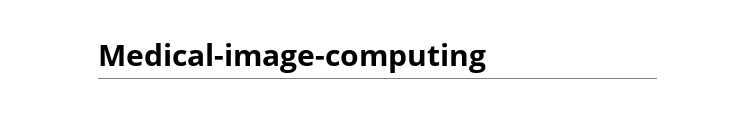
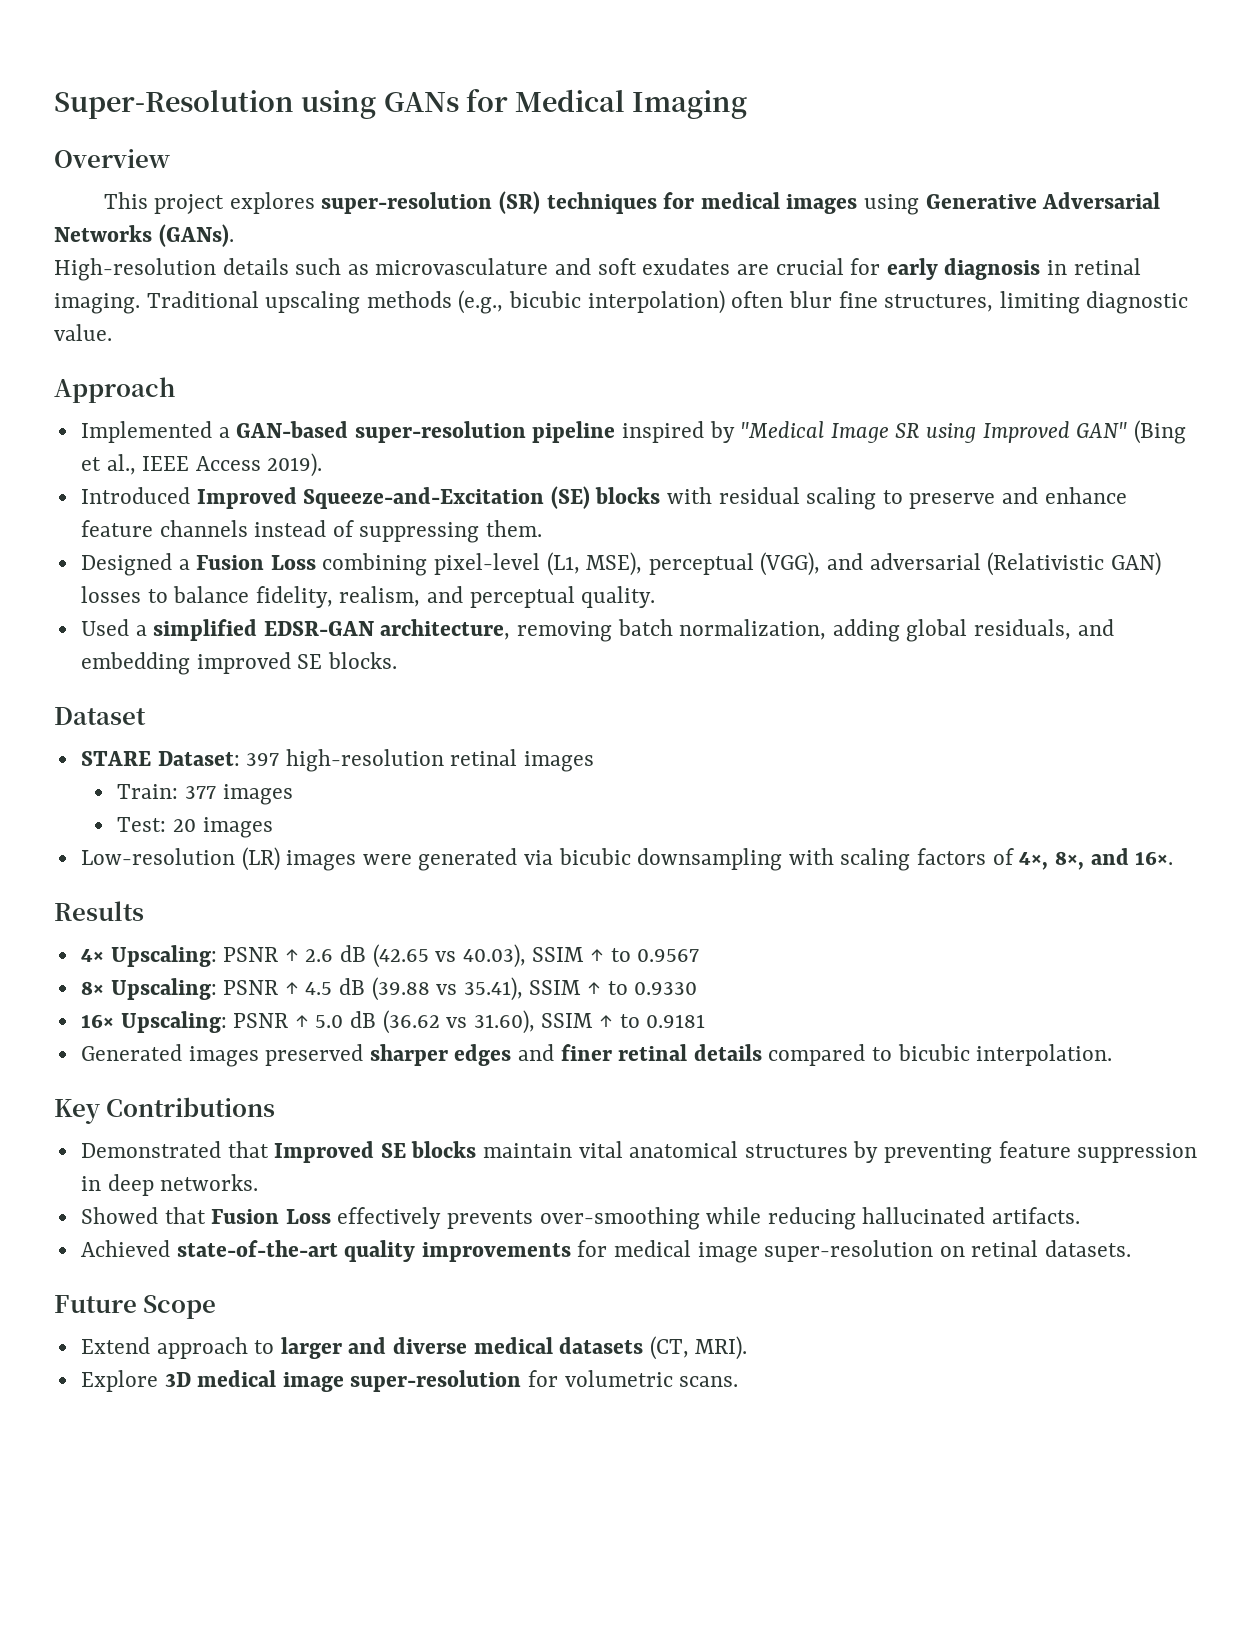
[98,43,486,73] Medical-image-computing -> [54,89,748,119] [54,149,170,168] [103,191,1161,215] [54,224,234,247] [54,258,1141,281] [54,290,1189,314] [54,324,112,341] [54,377,175,403] [80,420,1186,444] [80,453,323,477] [80,486,1127,510] [80,520,543,543] [80,552,1161,576] [80,586,656,608] [80,619,1114,642] [80,652,397,675] [54,707,146,725] [80,749,595,772] [117,784,293,805] [117,817,273,838] [80,847,1174,871] [54,901,144,921] [80,944,700,968] [80,977,698,1001] [80,1010,706,1034] [80,1044,1113,1067] [54,1097,276,1124] [80,1141,1198,1164] [80,1174,259,1196] [80,1207,1081,1230] [80,1240,1132,1263] [54,1295,217,1319] [80,1336,748,1360] [80,1370,739,1392] Super-Resolution using GANs for Medical Imaging // Overview // This project explores super-resolution (SR) techniques for medical images using Generative Adversarial Networks (GANs). // High-resolution details such as microvasculature and soft exudates are crucial for early diagnosis in retinal imaging. Traditional upscaling methods (e.g., bicubic interpolation) often blur fine structures, limiting diagnostic value. // Approach // Implemented a GAN-based super-resolution pipeline inspired by "Medical Image SR using Improved GAN" (Bing et al., IEEE Access 2019). // Introduced Improved Squeeze-and-Excitation (SE) blocks with residual scaling to preserve and enhance feature channels instead of suppressing them. // Designed a Fusion Loss combining pixel-level (L1, MSE), perceptual (VGG), and adversarial (Relativistic GAN) losses to balance fidelity, realism, and perceptual quality. // Used a simplified EDSR-GAN architecture, removing batch normalization, adding global residuals, and embedding improved SE blocks. // Dataset // STARE Dataset: 397 high-resolution retinal images // Train: 377 images // Test: 20 images // Low-resolution (LR) images were generated via bicubic downsampling with scaling factors of 4×, 8×, and 16×. // Results // 4× Upscaling: PSNR ↑ 2.6 dB (42.65 vs 40.03), SSIM ↑ to 0.9567 // 8× Upscaling: PSNR ↑ 4.5 dB (39.88 vs 35.41), SSIM ↑ to 0.9330 // 16× Upscaling: PSNR ↑ 5.0 dB (36.62 vs 31.60), SSIM ↑ to 0.9181 // Generated images preserved sharper edges and finer retinal details compared to bicubic interpolation. // Key Contributions // Demonstrated that Improved SE blocks maintain vital anatomical structures by preventing feature suppression in deep networks. // Showed that Fusion Loss effectively prevents over-smoothing while reducing hallucinated artifacts. // Achieved state-of-the-art quality improvements for medical image super-resolution on retinal datasets. // Future Scope // Extend approach to larger and diverse medical datasets (CT, MRI). // Explore 3D medical image super-resolution for volumetric scans.

